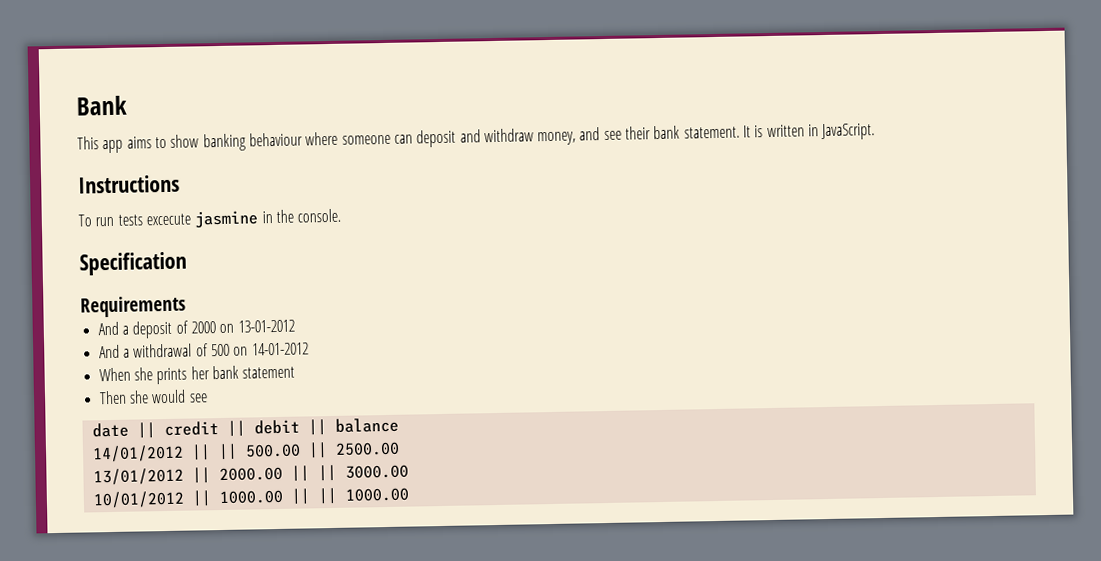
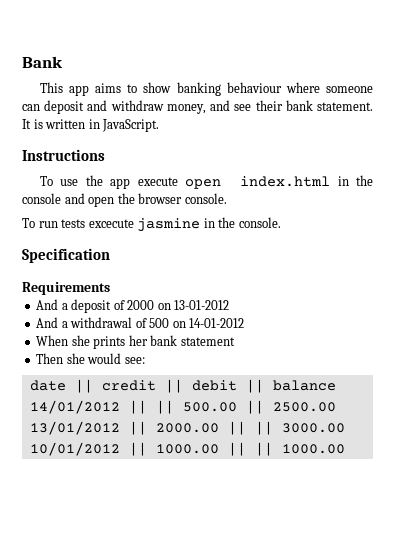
(180, 184) none -> [39,175,373,189] [22,193,227,207] // To use the app execute open index.html in the console and open the browser console.
[188,393,208,403] see -> [124,357,145,364] see:

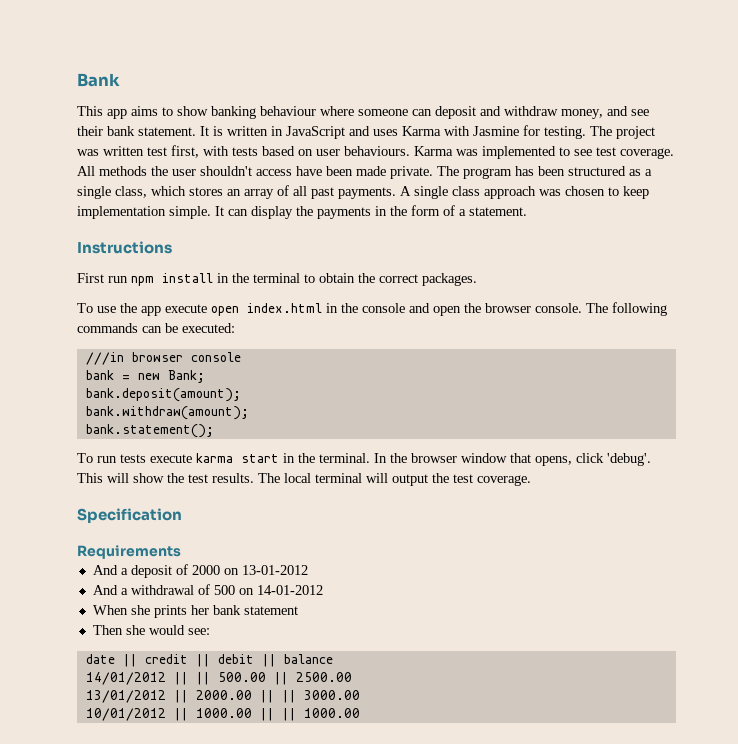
[102,119,160,132] [22,149,105,161] JavaScript. // Instructions -> [286,125,655,139] [77,145,674,159] [77,166,652,179] [77,185,649,199] [77,205,527,219] [77,241,172,254] [77,273,477,286] JavaScript and uses Karma with Jasmine for testing. The project was written test first, with tests based on user behaviours. Karma was implemented to see test coverage. All methods the user shouldn't access have been made private. The program has been structured as a single class, which stores an array of all past payments. A single class approach was chosen to keep implementation simple. It can display the payments in the form of a statement. // Instructions // First run npm install in the terminal to obtain the correct packages.
[22,217,281,232] // To run tests excecute jasmine in the console. -> [586,302,667,316] [77,323,235,333] [85,352,241,365] [85,370,205,383] [85,388,241,402] [85,406,249,420] [85,424,214,438] [77,453,651,466] [77,473,531,486] The following commands can be executed: // ///in browser console // bank = new Bank; // bank.deposit(amount); // bank.withdraw(amount); // bank.statement(); // To run tests execute karma start in the terminal. In the browser window that opens, click 'debug'. This will show the test results. The local terminal will output the test coverage.

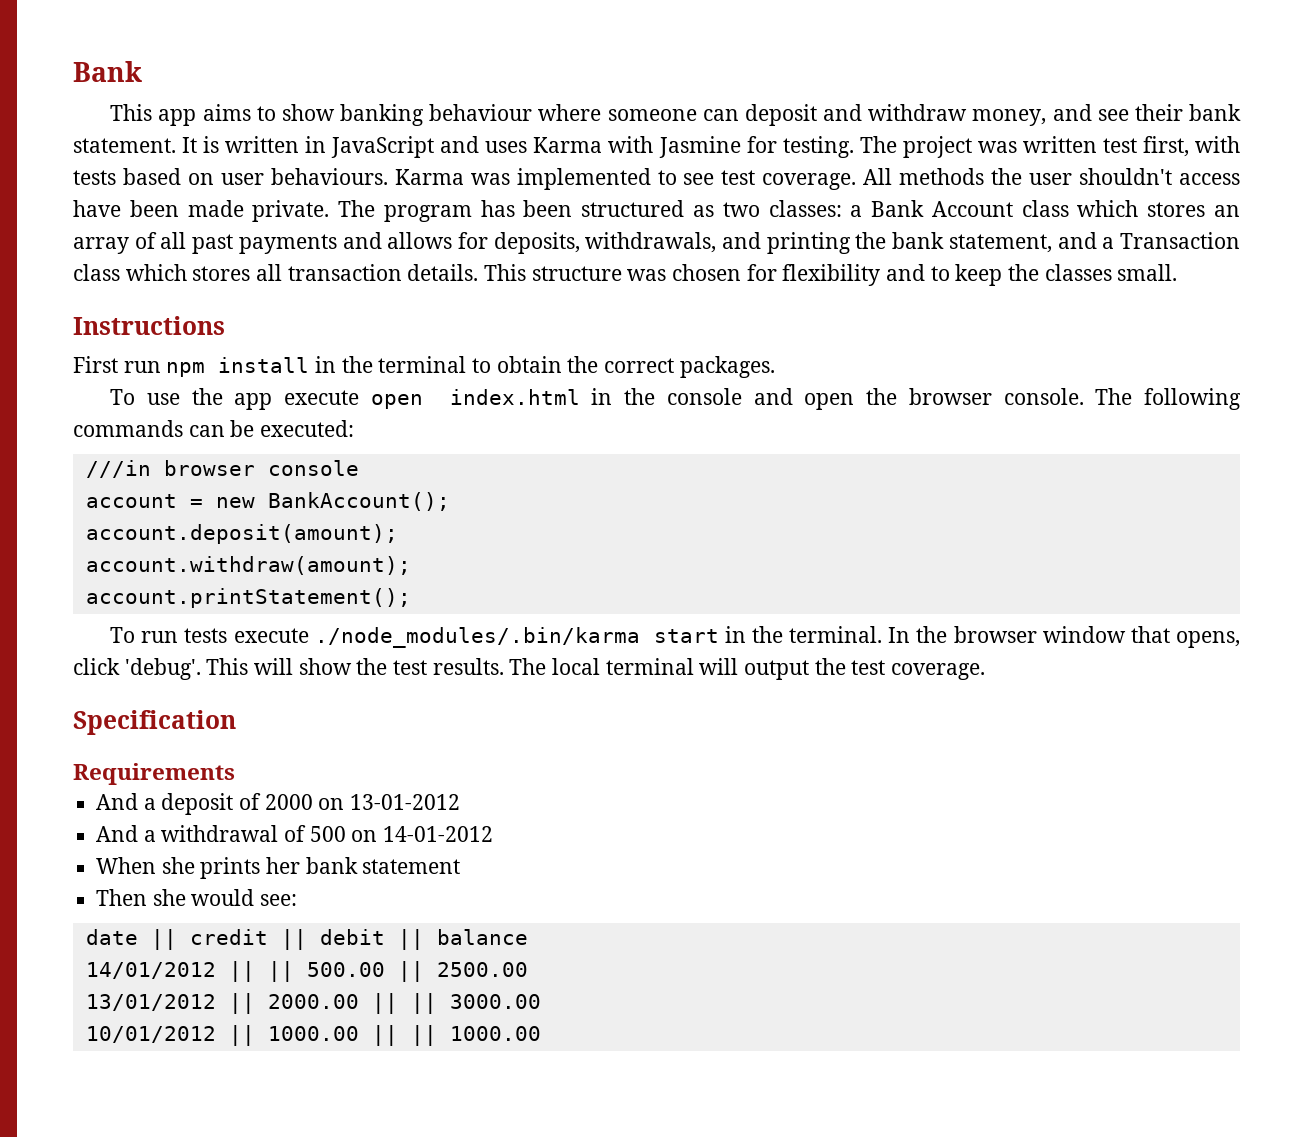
[645,169,652,176] [77,186,147,199] a single class, -> [722,200,1069,217] two classes: a Bank Account class
[338,186,649,199] [77,205,527,219] payments. A single class approach was chosen to keep implementation simple. It can display the payments in the form of a statement. -> [238,232,1241,254] [73,264,1178,286] payments and allows for deposits, withdrawals, and printing the bank statement, and a Transaction class which stores all transaction details. This structure was chosen for flexibility and to keep the classes small.
[85,370,114,380] bank -> [85,494,177,508] account
[167,370,205,383] [85,388,241,402] [85,406,249,420] [85,424,214,438] Bank; // bank.deposit(amount); // bank.withdraw(amount); // bank.statement(); -> [267,492,450,511] [85,524,398,544] [85,556,411,575] [85,588,411,608] BankAccount(); // account.deposit(amount); // account.withdraw(amount); // account.printStatement();
[196,453,233,463] karma -> [314,627,640,648] ./node_modules/.bin/karma

